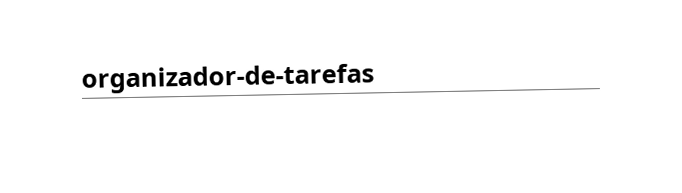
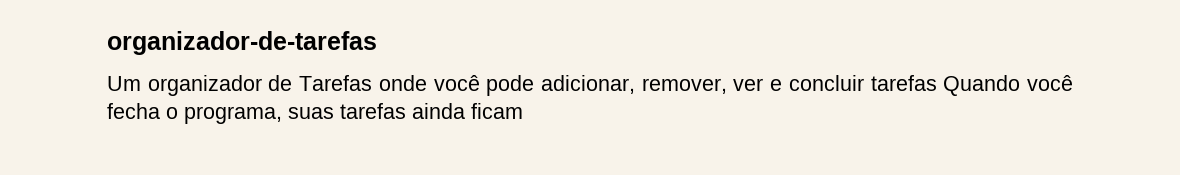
(375, 78) none -> [107,75,1073,96] [107,103,523,124] // Um organizador de Tarefas onde você pode adicionar, remover, ver e concluir tarefas Quando você fecha o programa, suas tarefas ainda ficam

